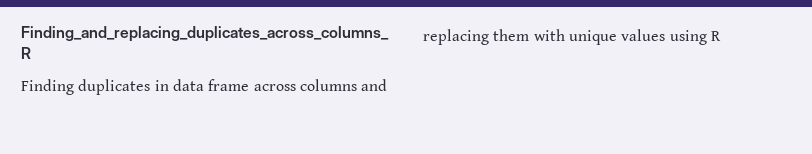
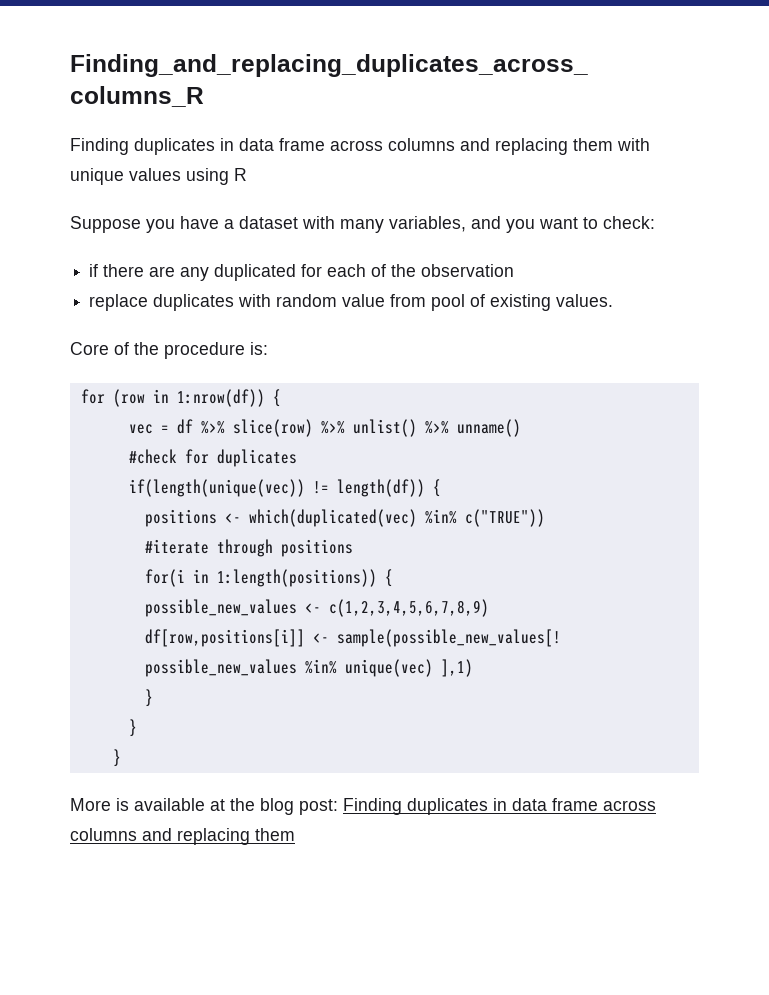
(721, 36) none -> [70,216,655,233] [89,264,515,281] [89,294,614,311] [70,342,268,359] [80,389,281,407] [128,419,521,437] [128,449,297,467] [128,479,441,497] [144,509,545,527] [144,539,353,557] [144,569,393,587] [144,599,489,617] [144,629,561,647] [144,659,473,677] [144,689,153,707] [128,719,137,737] [112,749,121,767] [70,798,656,815] [70,828,295,845] // Suppose you have a dataset with many variables, and you want to check: // if there are any duplicated for each of the observation // replace duplicates with random value from pool of existing values. // Core of the procedure is: // for (row in 1:nrow(df)) { // vec = df %>% slice(row) %>% unlist() %>% unname() // #check for duplicates // if(length(unique(vec)) != length(df)) { // positions <- which(duplicated(vec) %in% c("TRUE")) // #iterate through positions // for(i in 1:length(positions)) { // possible_new_values <- c(1,2,3,4,5,6,7,8,9) // df[row,positions[i]] <- sample(possible_new_values[! possible_new_values %in% unique(vec) ],1) // } // } // } // More is available at the blog post: Finding duplicates in data frame across columns and replacing them

